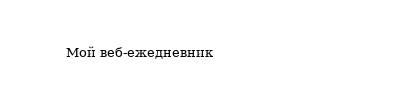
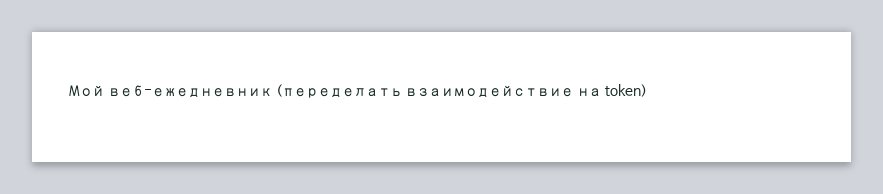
(213, 53) none -> [275,84,647,98] (переделать взаимодействие на token)

